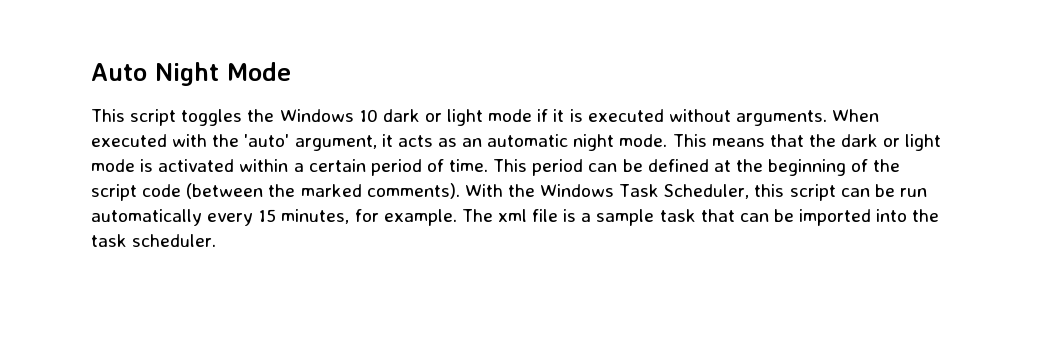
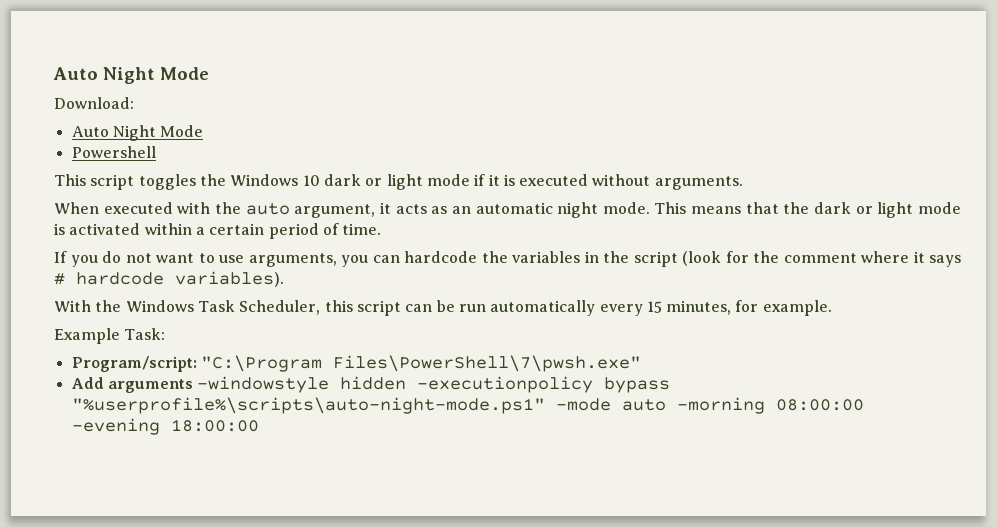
[91,62,291,86] Auto Night Mode -> [53,67,209,84] [54,97,134,109] [71,125,204,141] [71,146,156,158] Auto Night Mode // Download: // Auto Night Mode // Powershell
(827, 118) none -> (743, 183) //
[244,134,290,147] 'auto' -> [245,203,290,215] auto
[493,159,901,176] [91,183,460,201] This period can be defined at the beginning of the script code (between the marked comments). -> [54,251,961,267] [54,271,284,287] // If you do not want to use arguments, you can hardcode the variables in the script (look for the comment where it says # hardcode variables). //
[461,209,940,226] [91,234,217,247] The xml file is a sample task that can be imported into the task scheduler. -> [54,328,166,344] [71,355,641,372] [71,376,671,393] [71,397,864,414] [71,418,259,435] // Example Task: // Program/script: "C:\Program Files\PowerShell\7\pwsh.exe" // Add arguments -windowstyle hidden -executionpolicy bypass "%userprofile%\scripts\auto-night-mode.ps1" -mode auto -morning 08:00:00 -evening 18:00:00

